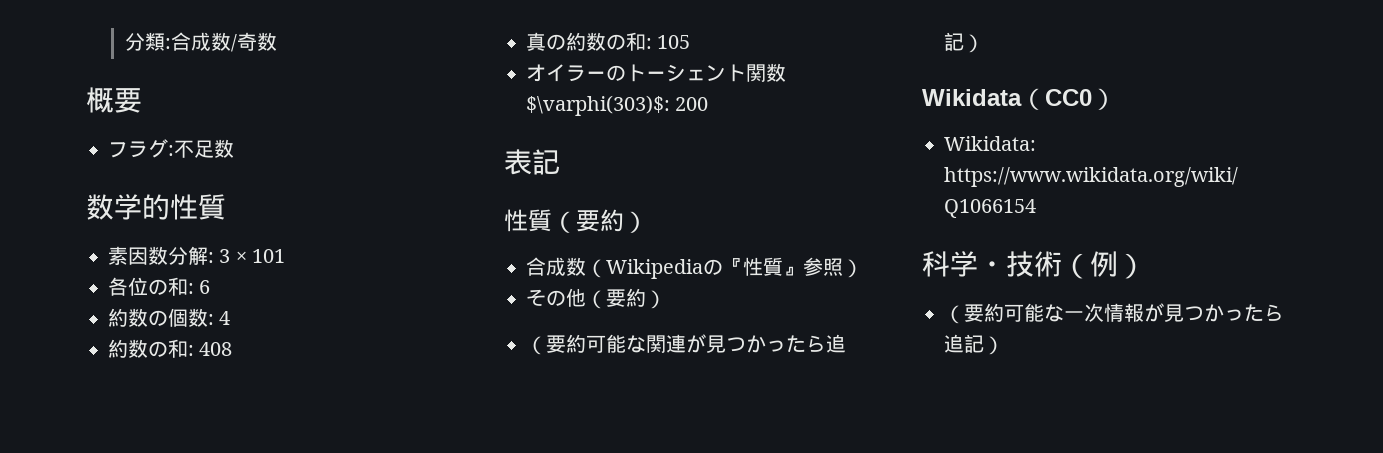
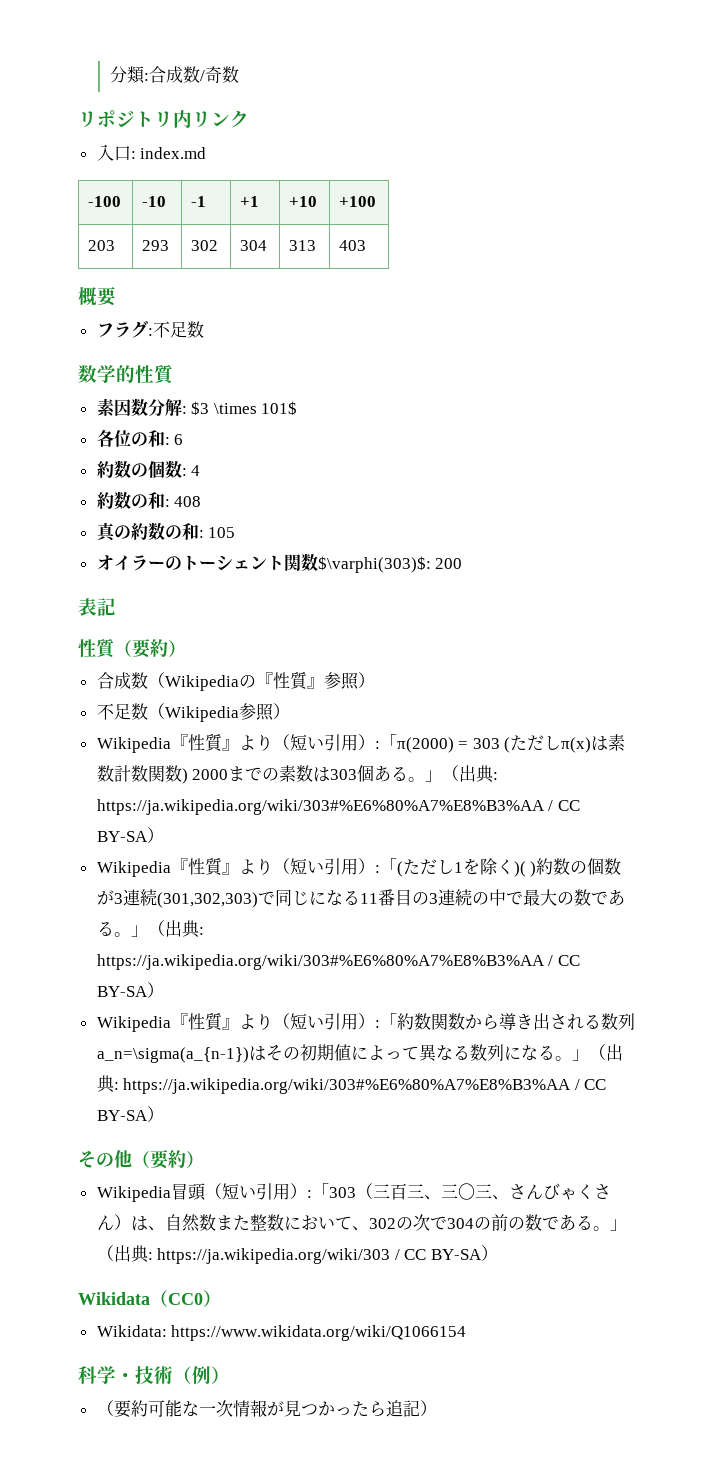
(277, 41) none -> [78,110,249,128] [96,144,207,161] [88,196,122,207] [142,196,167,207] [191,196,207,207] [240,196,260,207] [289,196,318,207] [339,196,377,207] [88,240,116,251] [142,240,170,251] [191,240,219,251] [240,240,268,251] [289,240,317,251] [339,240,367,251] // リポジトリ内リンク // 入口: index.md // -100 | -10 | -1 | +1 | +10 | +100 // 203 | 293 | 302 | 304 | 313 | 403
[219,249,286,263] 3 × 101 -> [191,401,298,415] $3 \times 101$
[526,288,666,309] [526,334,846,355] [944,32,964,51] その他（要約） // （要約可能な関連が見つかったら追記 -> [96,703,290,722] [96,734,626,753] [96,765,499,784] [96,799,580,815] [96,827,164,843] [96,858,622,877] [96,889,625,908] [96,920,204,938] [96,954,580,970] [96,982,164,998] [96,1013,635,1032] [96,1044,623,1063] [96,1075,607,1094] [96,1106,164,1122] [78,1150,204,1169] [96,1183,611,1202] [96,1214,627,1232] [96,1245,483,1264] 不足数（Wikipedia参照） // Wikipedia『性質』より（短い引用）:「π(2000) = 303 (ただしπ(x)は素数計数関数) 2000までの素数は303個ある。」（出典: https://ja.wikipedia.org/wiki/303#%E6%80%A7%E8%B3%AA / CC BY-SA） // Wikipedia『性質』より（短い引用）:「(ただし1を除く)( )約数の個数が3連続(301,302,303)で同じになる11番目の3連続の中で最大の数である。」（出典: https://ja.wikipedia.org/wiki/303#%E6%80%A7%E8%B3%AA / CC BY-SA） // Wikipedia『性質』より（短い引用）:「約数関数から導き出される数列a_n=\sigma(a_{n-1})はその初期値によって異なる数列になる。」（出典: https://ja.wikipedia.org/wiki/303#%E6%80%A7%E8%B3%AA / CC BY-SA） // その他（要約） // Wikipedia冒頭（短い引用）:「303（三百三、三〇三、さんびゃくさん）は、自然数また整数において、302の次で304の前の数である。」（出典: https://ja.wikipedia.org/wiki/303 / CC BY-SA

